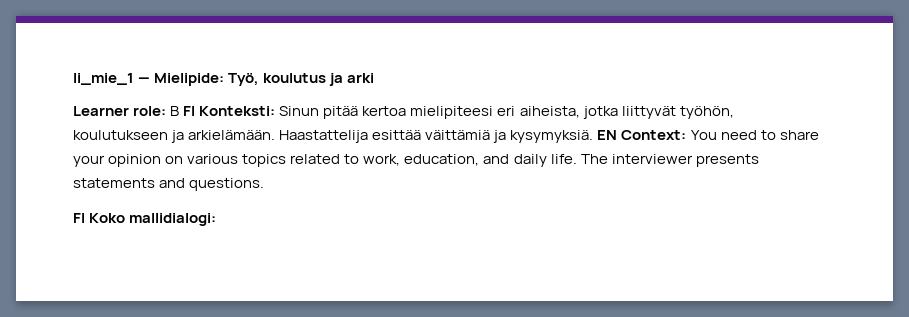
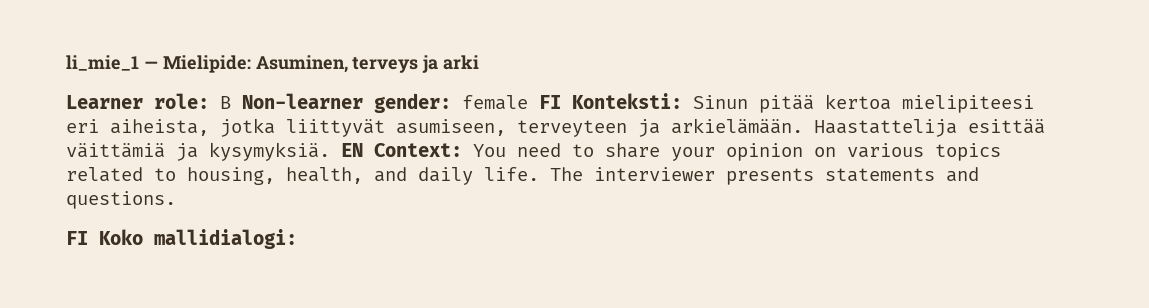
[228,73,327,86] Työ, koulutus -> [255,55,419,73] Asuminen, terveys
(180, 111) none -> [242,93,528,113] Non-learner gender: female
[679,106,734,119] [73,130,168,140] työhön, koulutukseen -> [396,119,627,137] asumiseen, terveyteen
[363,154,480,166] work, education, -> [187,167,363,185] housing, health,

